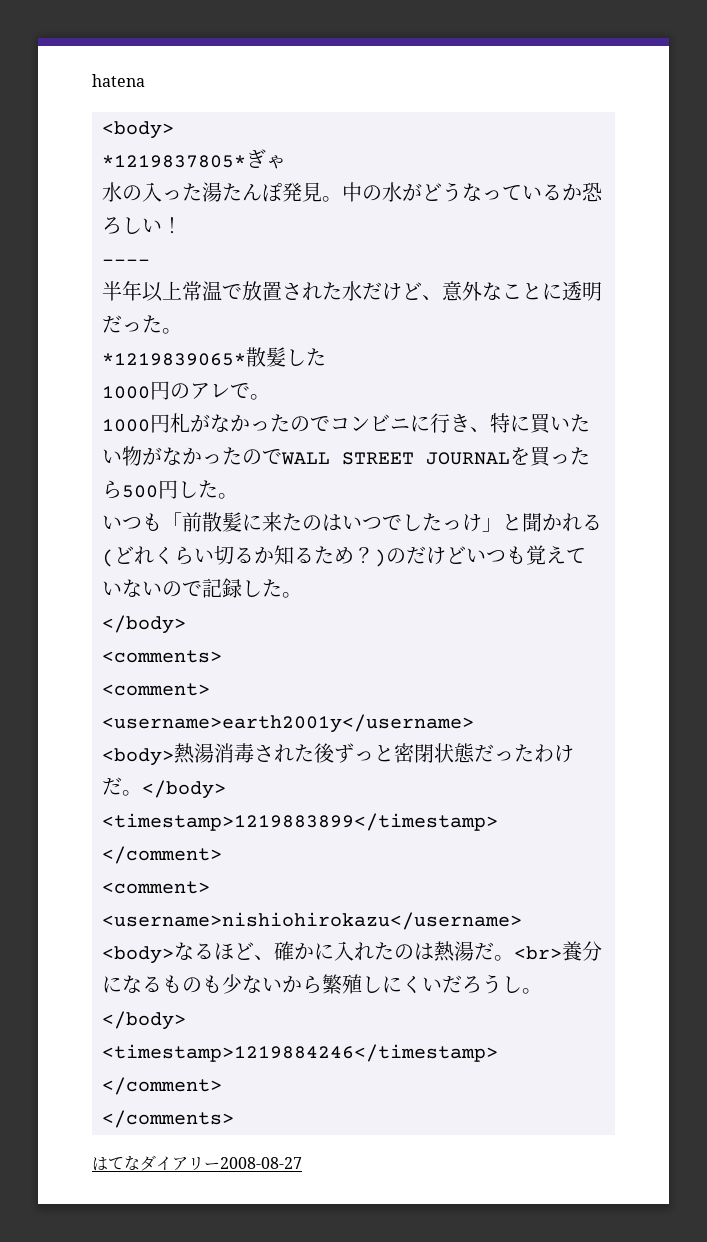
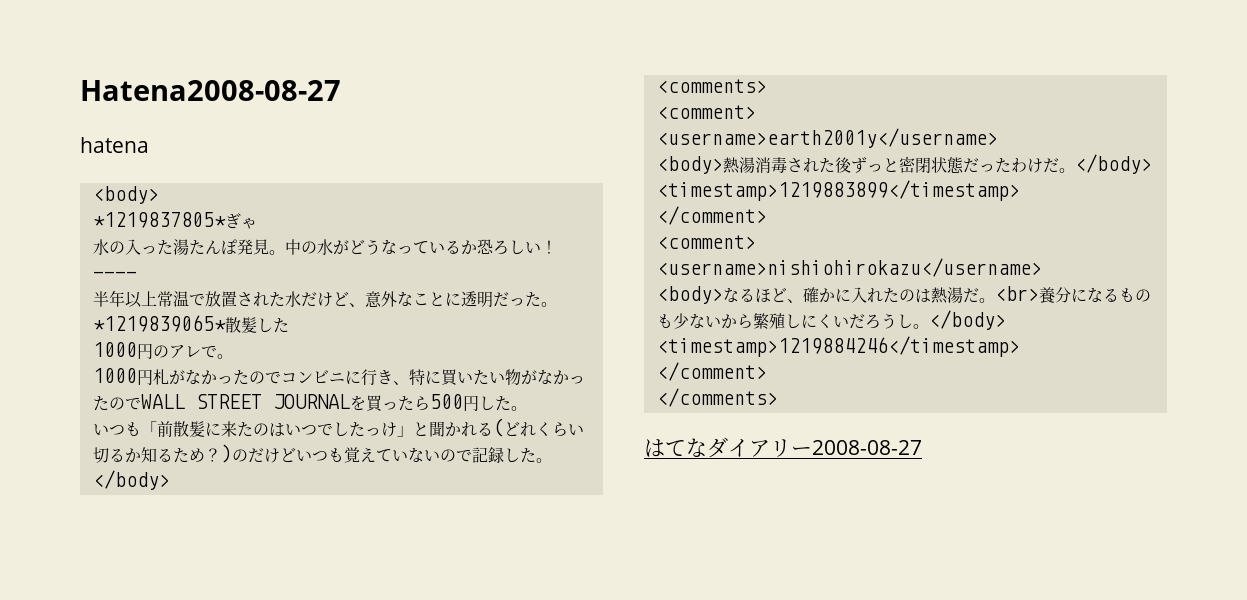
(92, 80) none -> [80,80,341,101] Hatena2008-08-27 //

